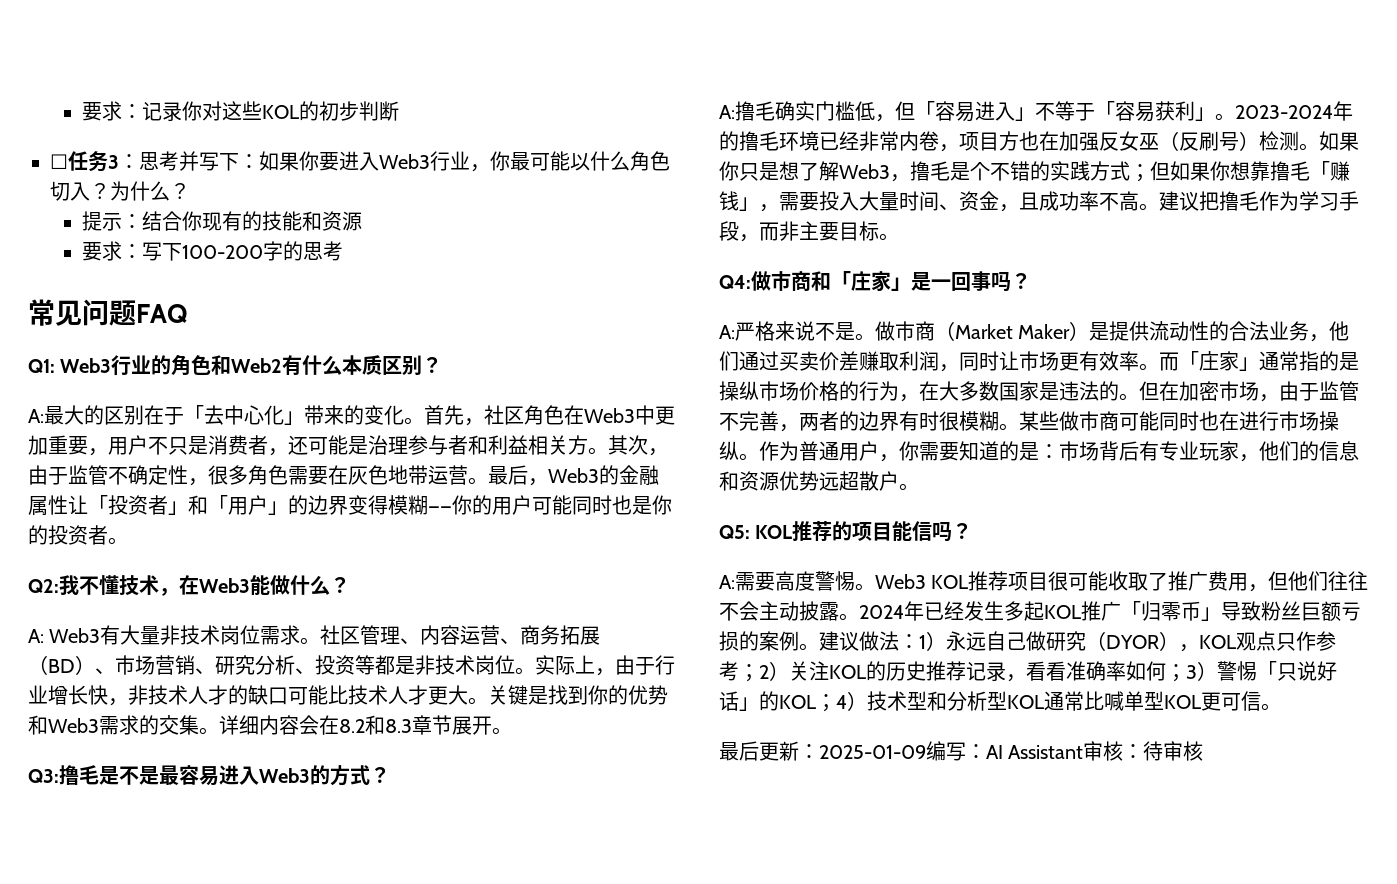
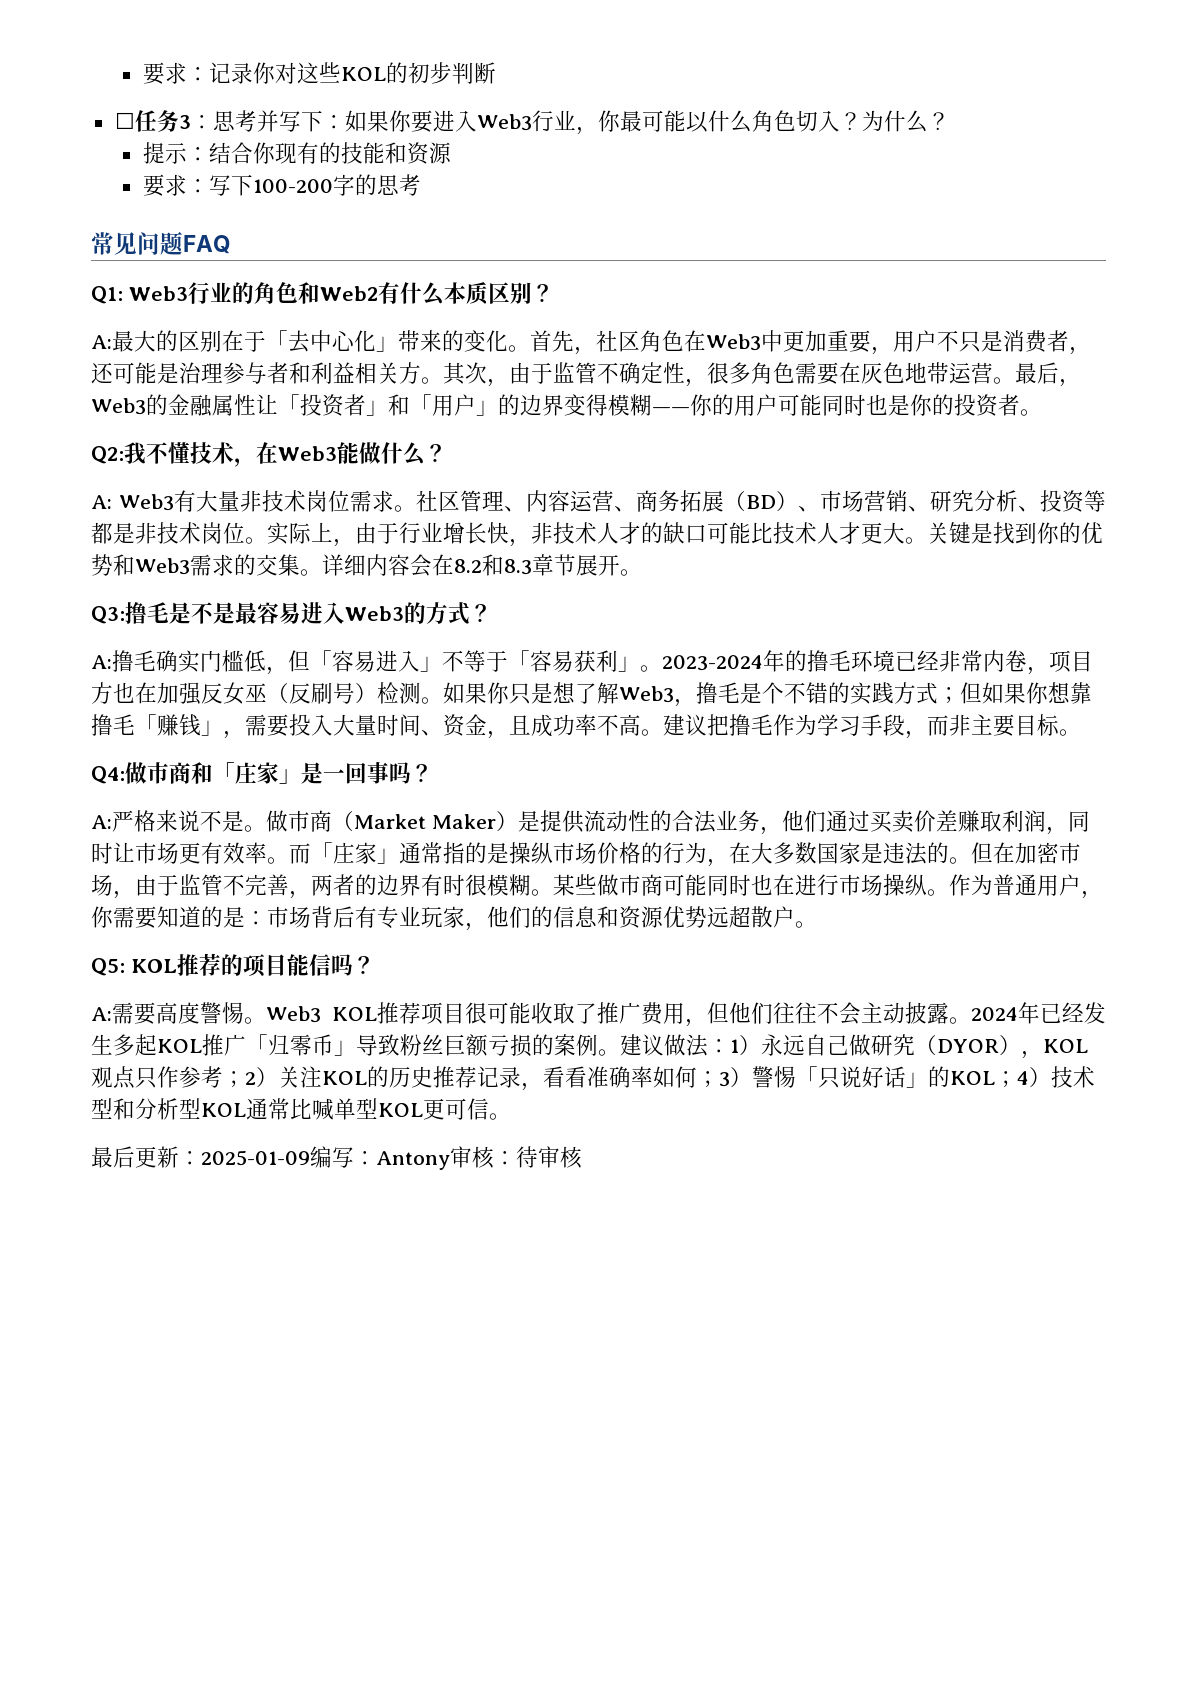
[986,745,1084,759] AI Assistant -> [376,1151,450,1170] Antony

